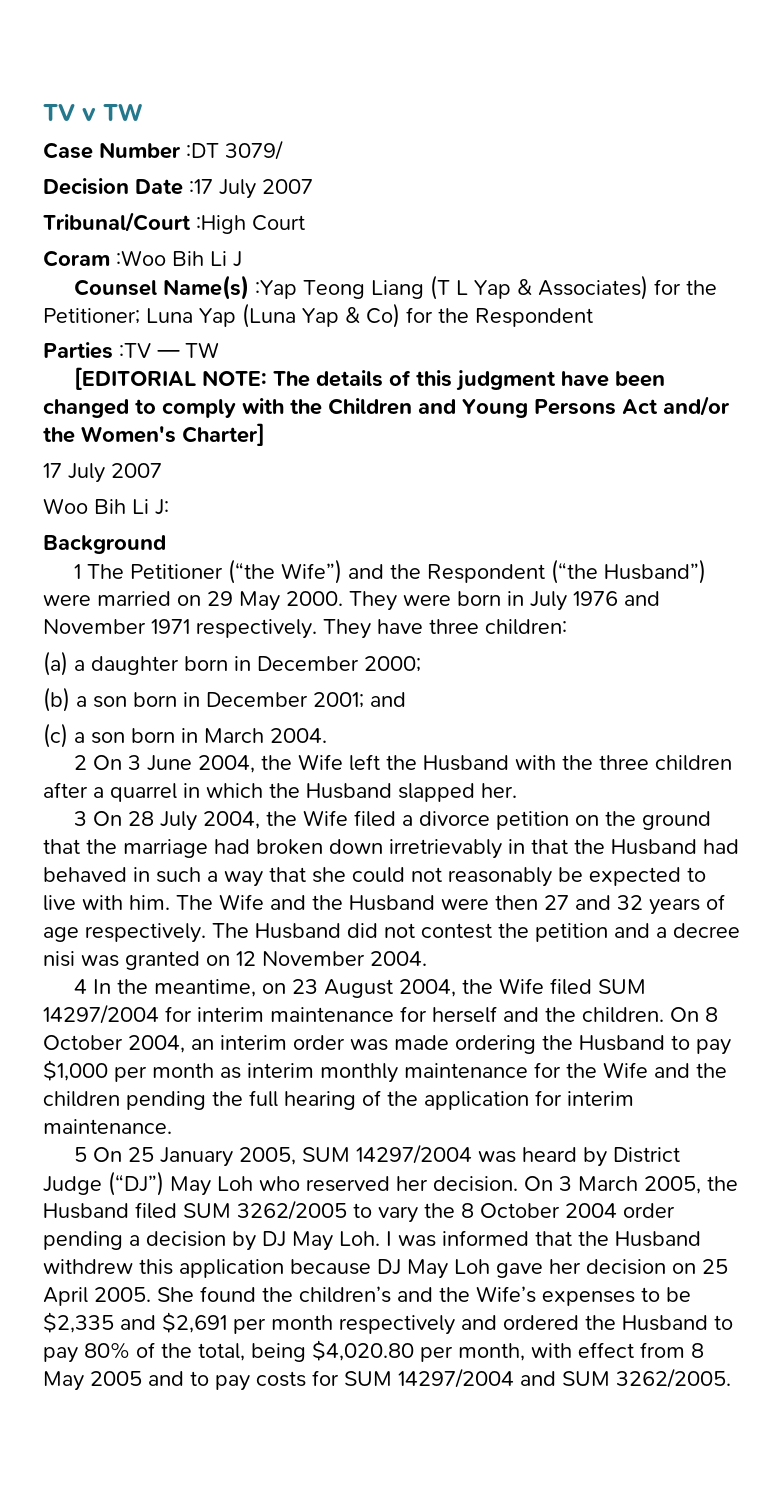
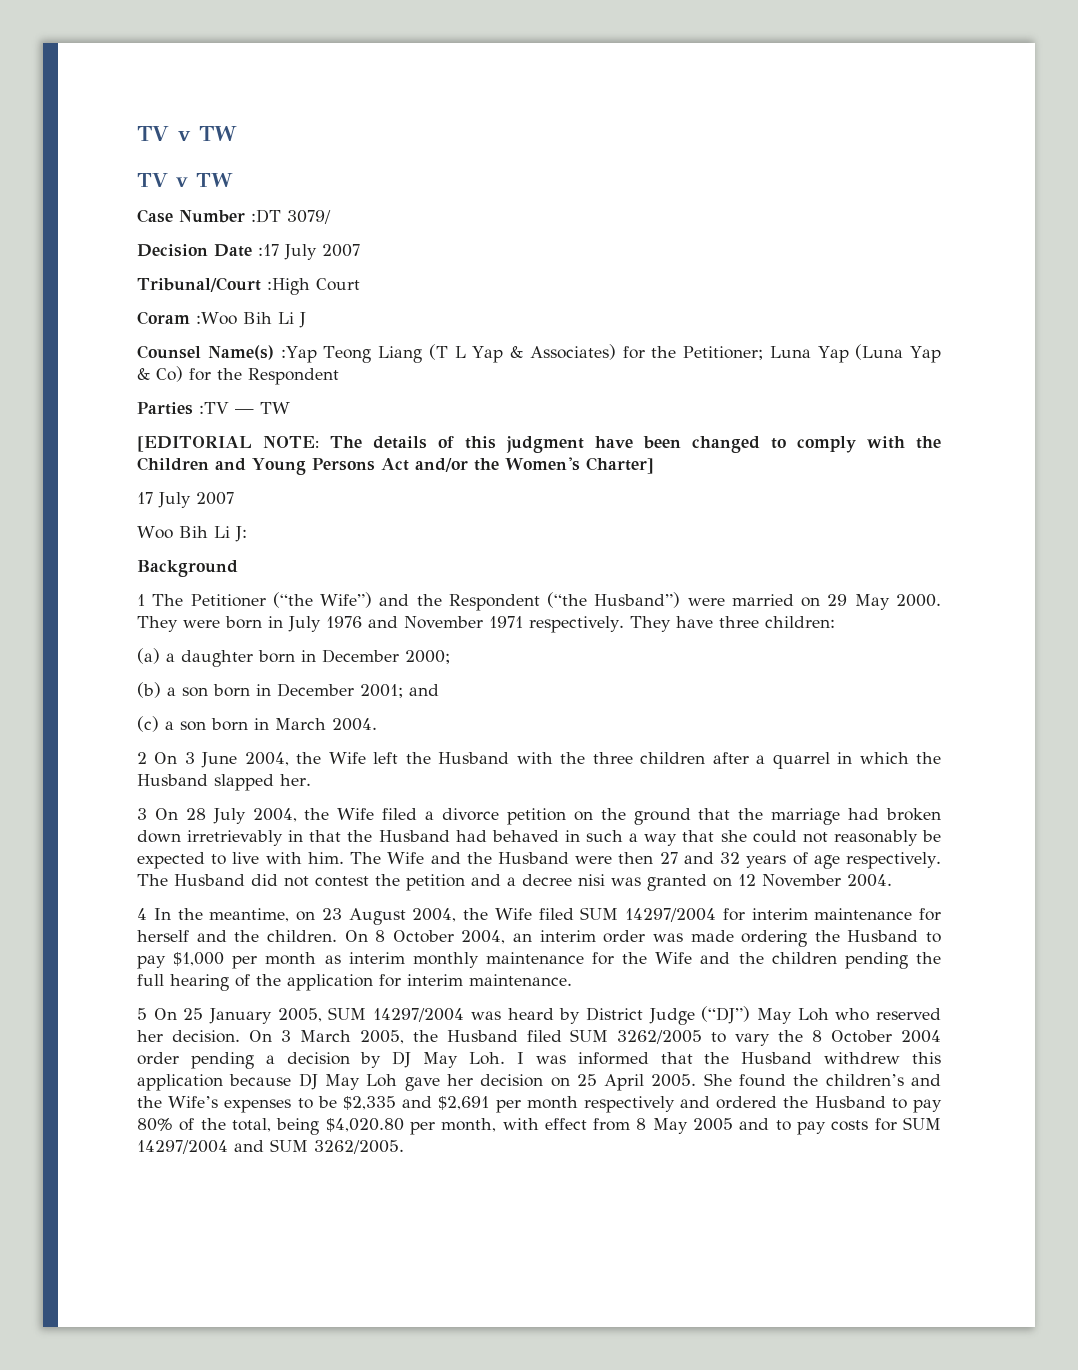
[43,103,143,121] TV v TW -> [137,126,237,141] [137,173,233,187] TV v TW // TV v TW

